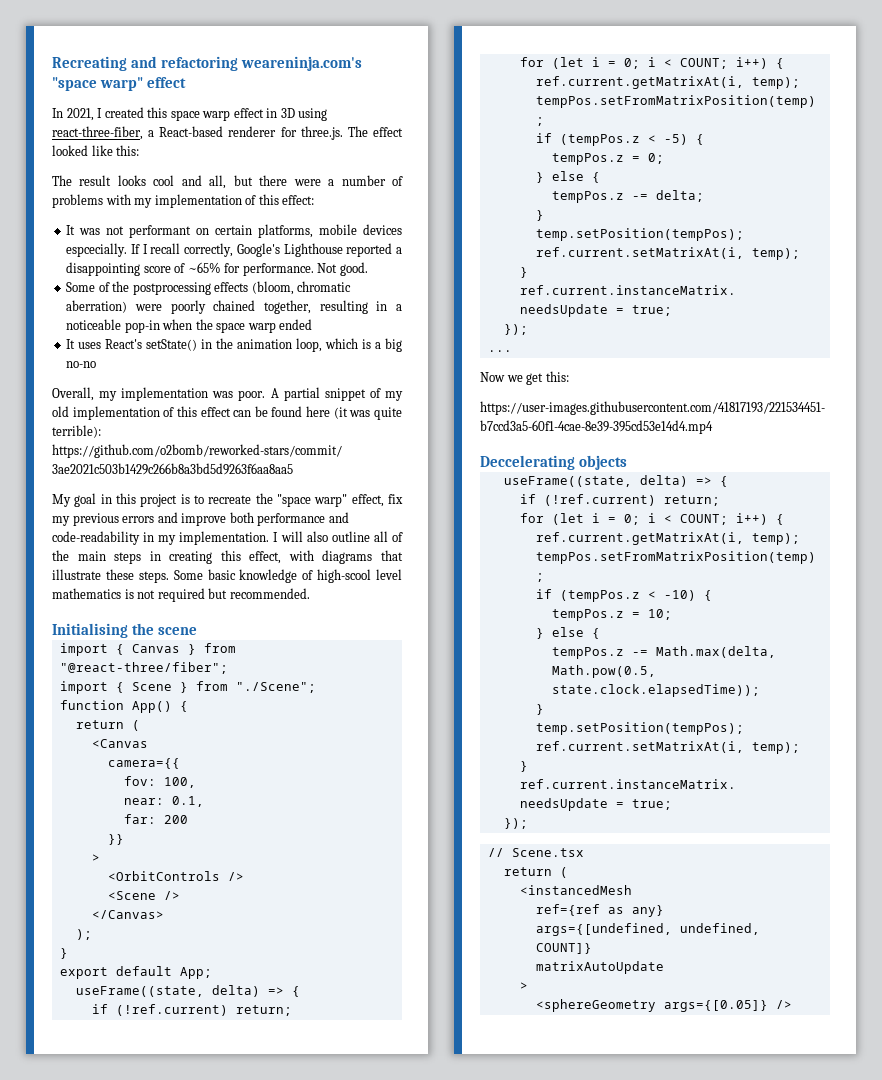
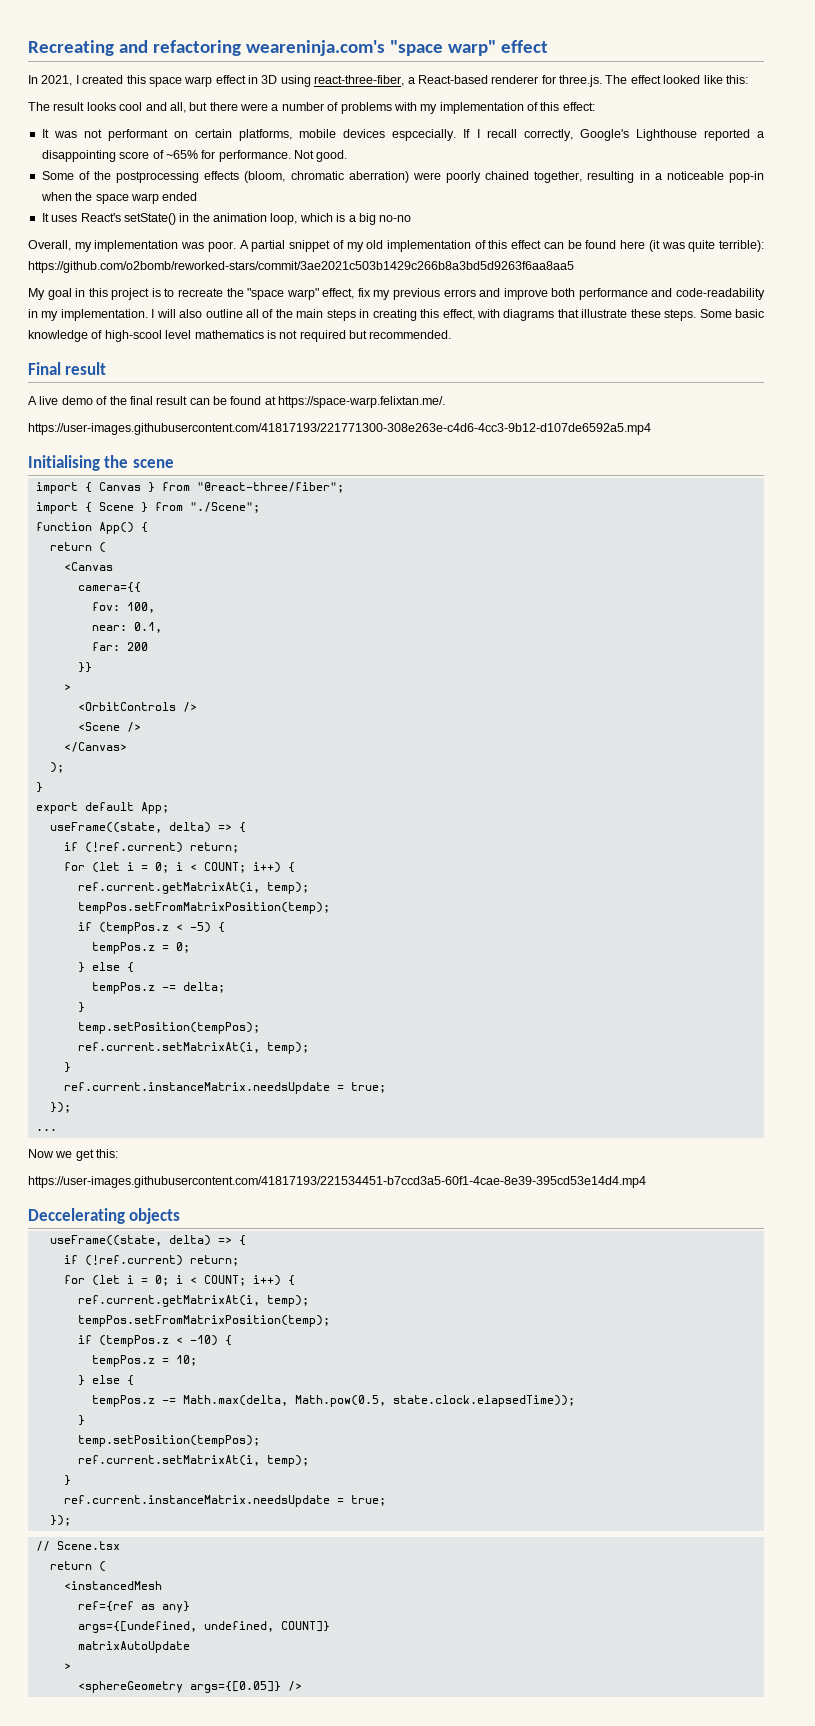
(310, 593) none -> [28,362,107,375] [28,396,446,408] [28,423,651,435] // Final result // A live demo of the final result can be found at https://space-warp.felixtan.me/. // https://user-images.githubusercontent.com/41817193/221771300-308e263e-c4d6-4cc3-9b12-d107de6592a5.mp4

